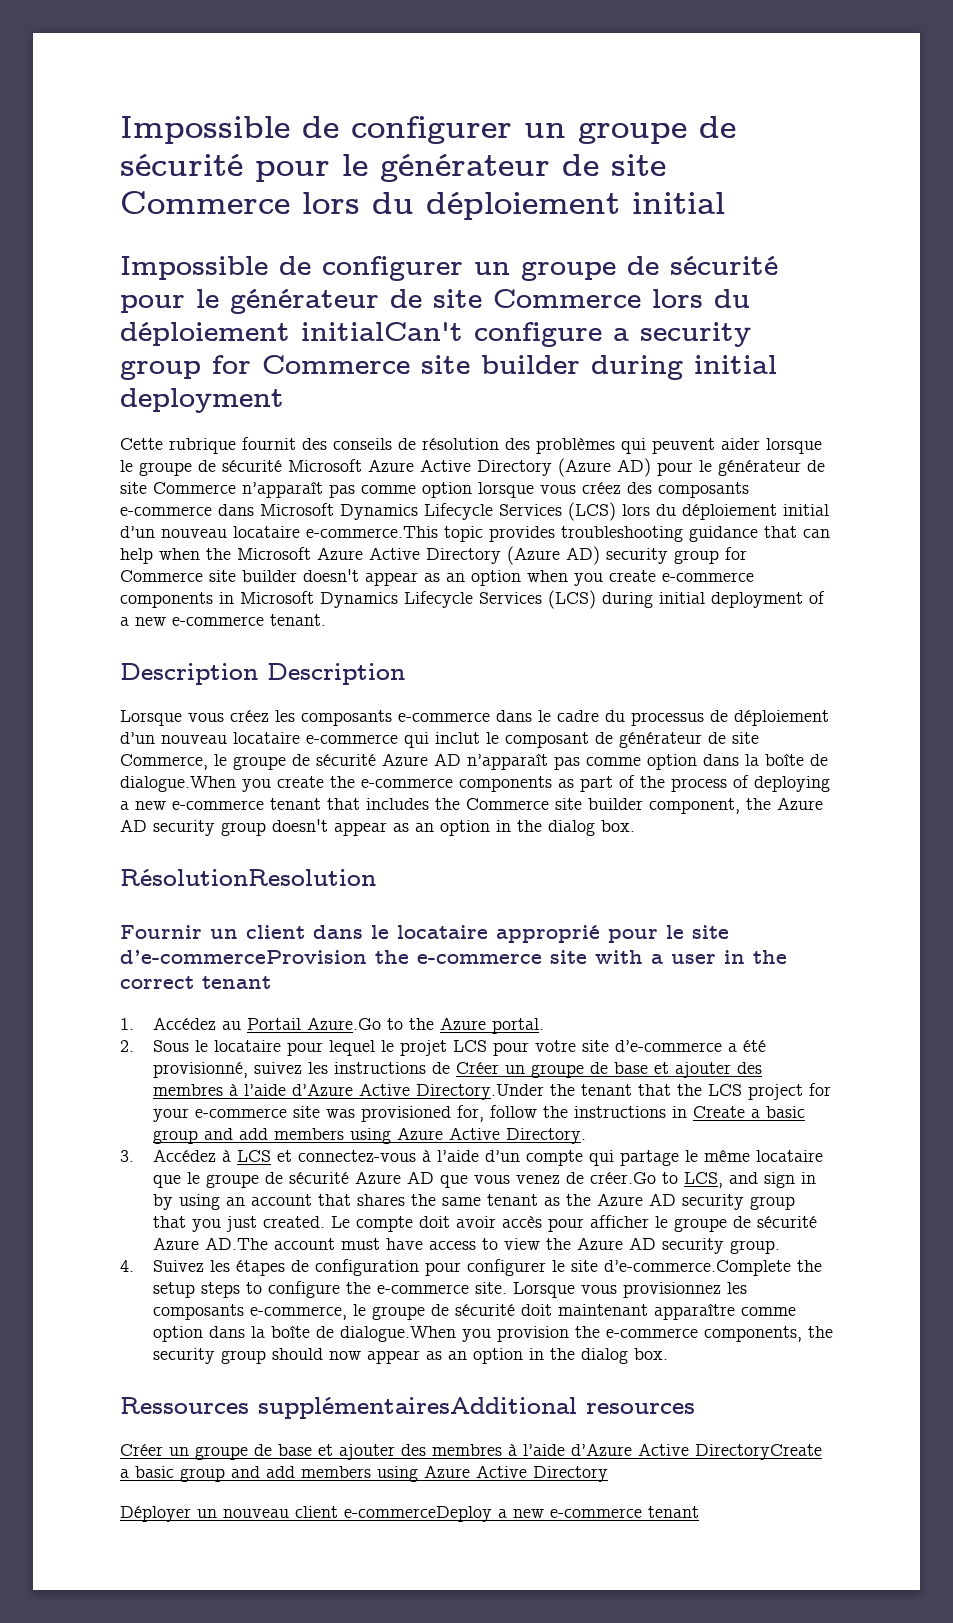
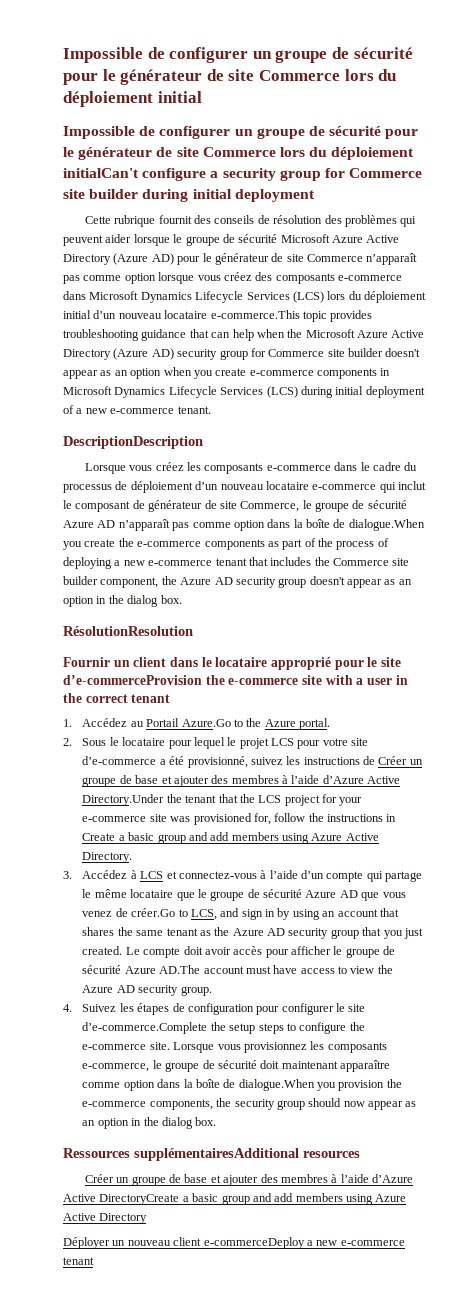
[120,663,405,685] Description Description -> [63,436,203,449] DescriptionDescription

